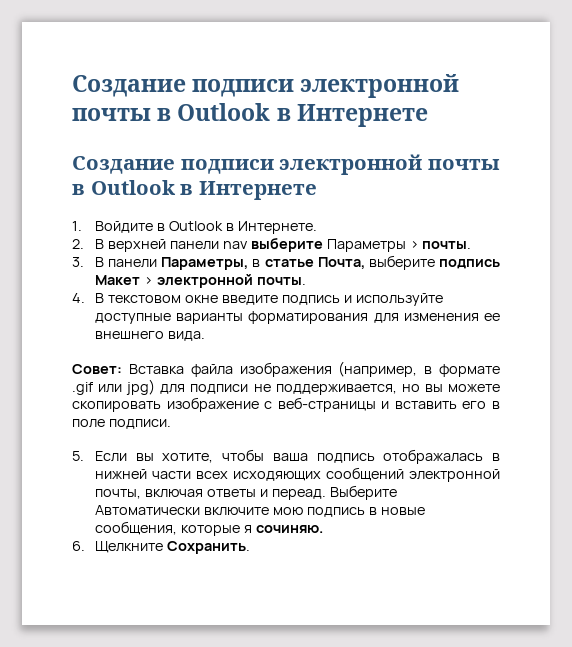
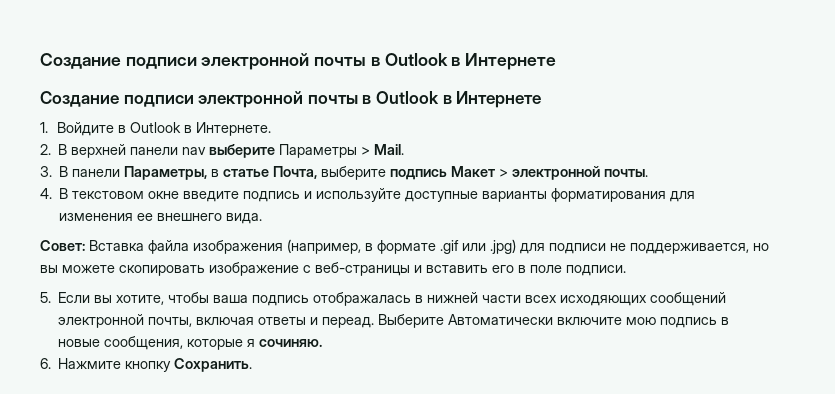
[422,241,472,249] почты. -> [374,144,405,155] Mail.
[126,379,156,395] jpg) -> [490,239,516,254] .jpg)
[95,541,164,553] Щелкните -> [58,358,172,372] Нажмите кнопку

